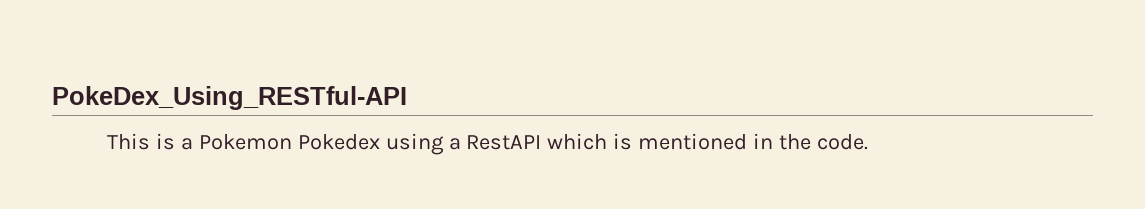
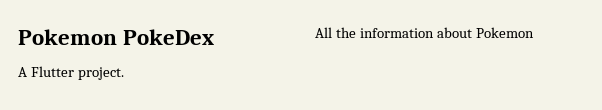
[52,86,407,110] [106,133,869,155] PokeDex_Using_RESTful-API // This is a Pokemon Pokedex using a RestAPI which is mentioned in the code. -> [18,29,215,45] [18,66,124,80] [315,27,534,38] Pokemon PokeDex // A Flutter project. // All the information about Pokemon

